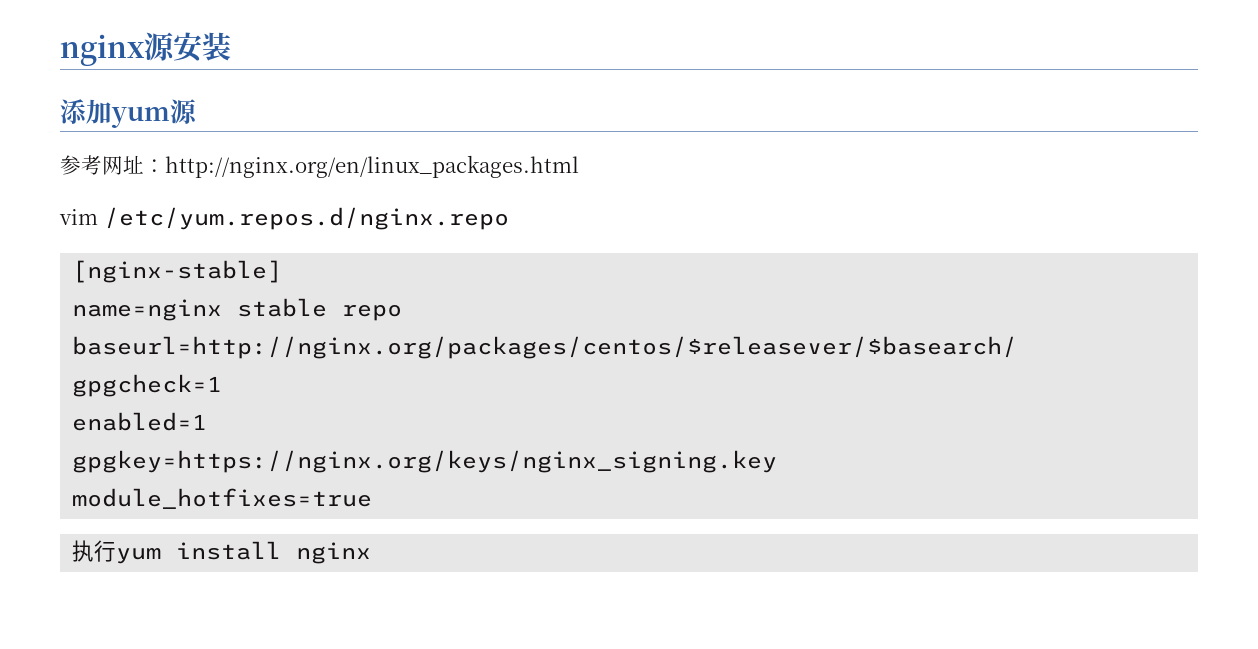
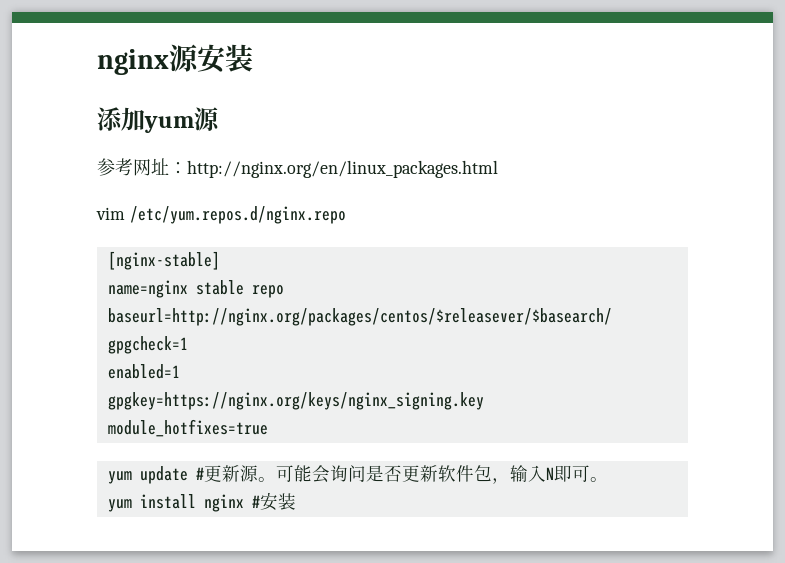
[72,540,117,562] 执行 -> [107,465,608,484] yum update #更新源。可能会询问是否更新软件包，输入N即可。 //
(372, 553) none -> [251,492,296,511] #安装

